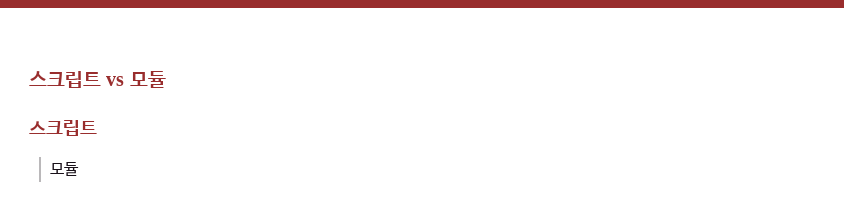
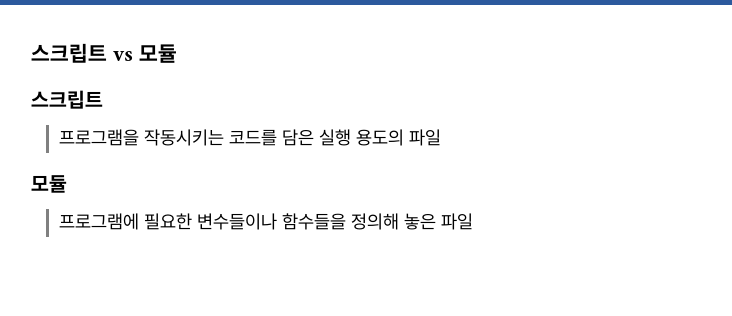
[49,162,79,176] 모듈 -> [59,129,442,146] [31,175,67,193] [59,213,474,230] 프로그램을 작동시키는 코드를 담은 실행 용도의 파일 // 모듈 // 프로그램에 필요한 변수들이나 함수들을 정의해 놓은 파일

